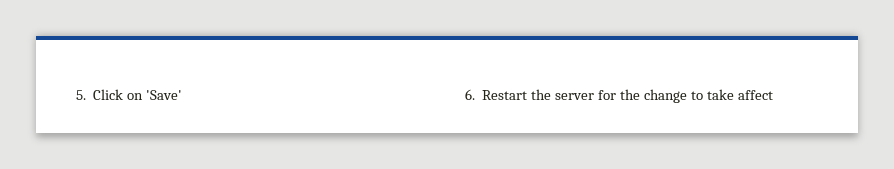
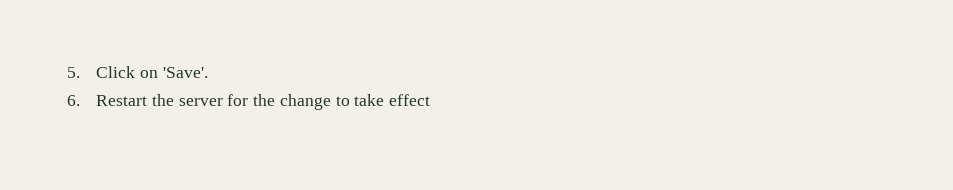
[146,90,183,100] 'Save' -> [162,67,208,78] 'Save'.
[737,90,773,100] affect -> [388,94,430,106] effect

